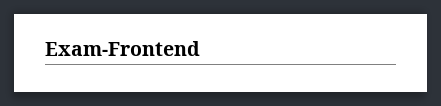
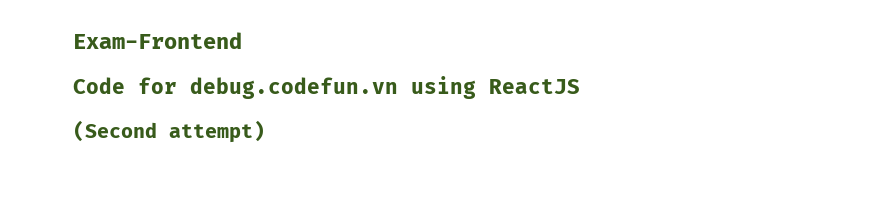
(200, 48) none -> [73,76,580,99] [73,120,265,143] // Code for debug.codefun.vn using ReactJS // (Second attempt)

